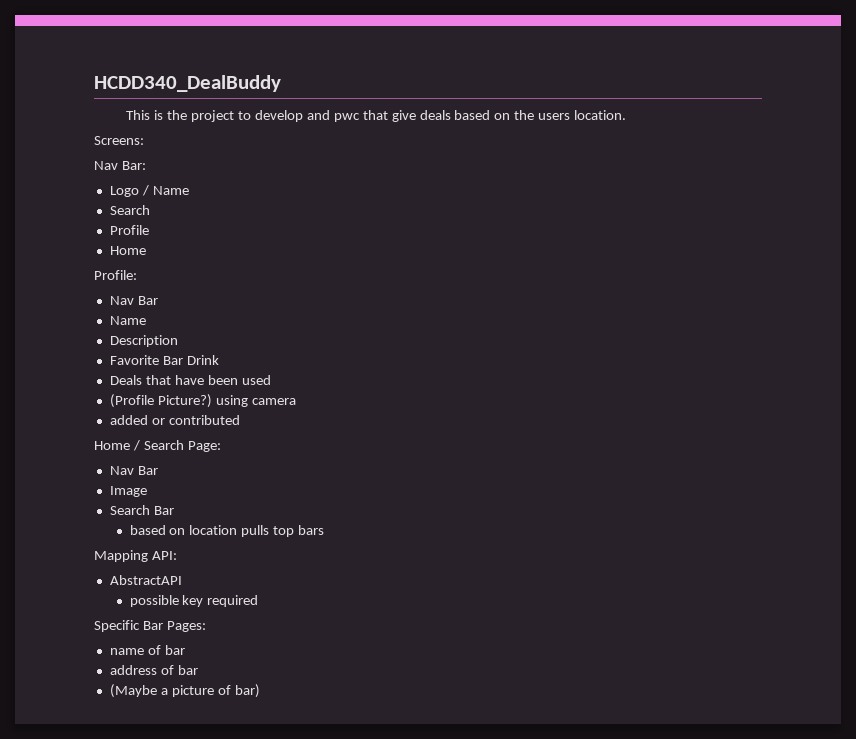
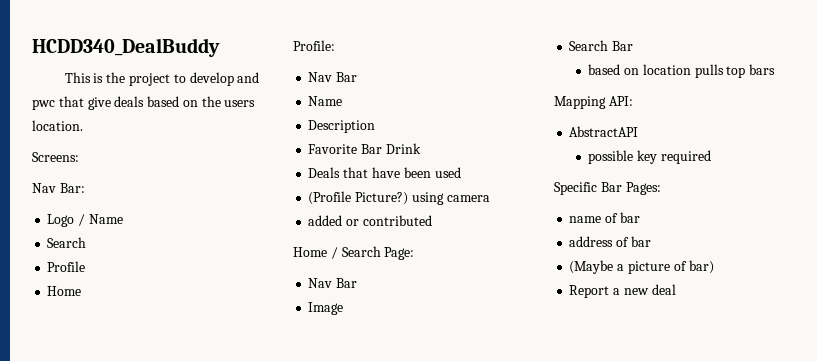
(260, 691) none -> [569,284,676,298] // Report a new deal

